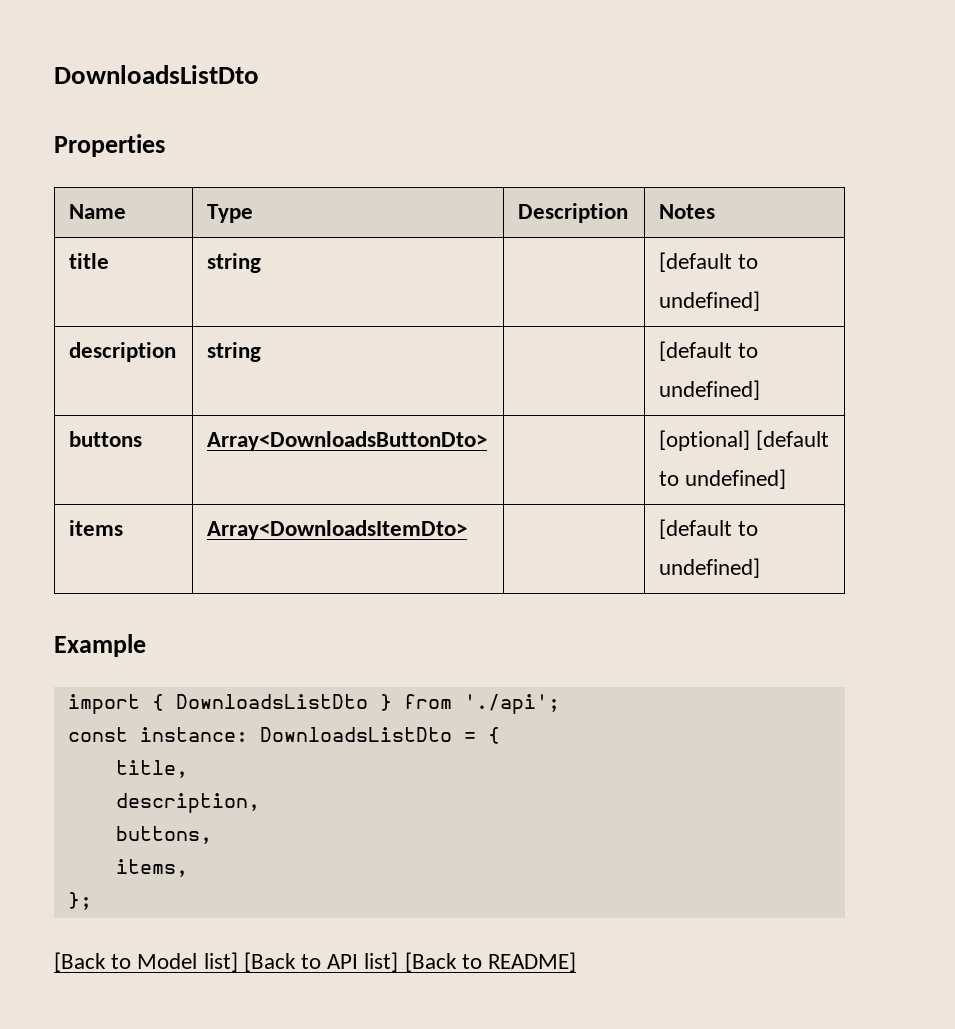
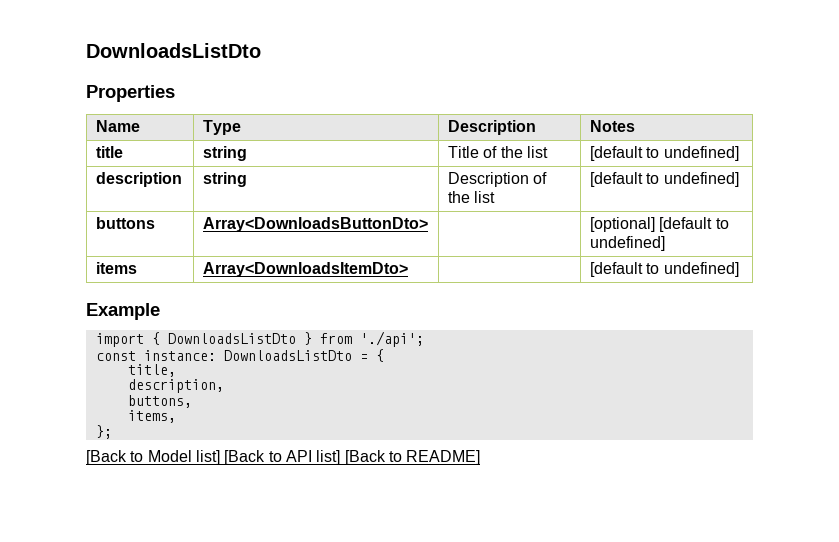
(262, 263) none -> [448,146,549,158] Title of the list
(262, 352) none -> [448,172,548,187] [448,191,496,203] Description of the list

